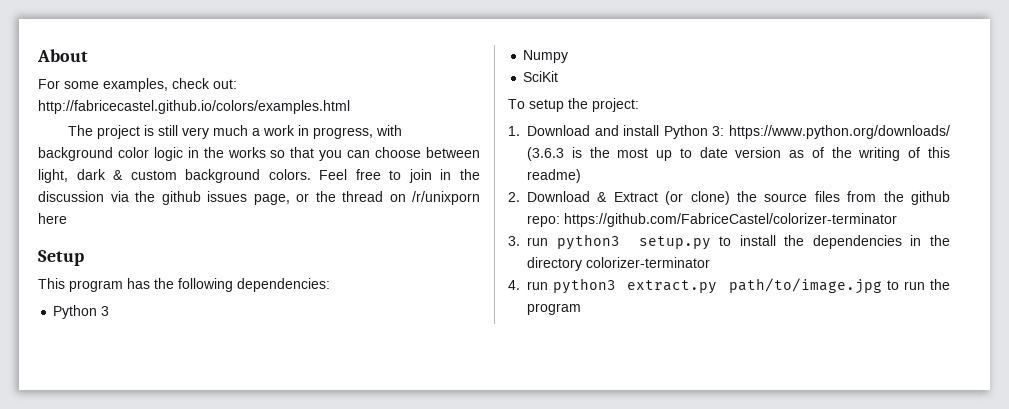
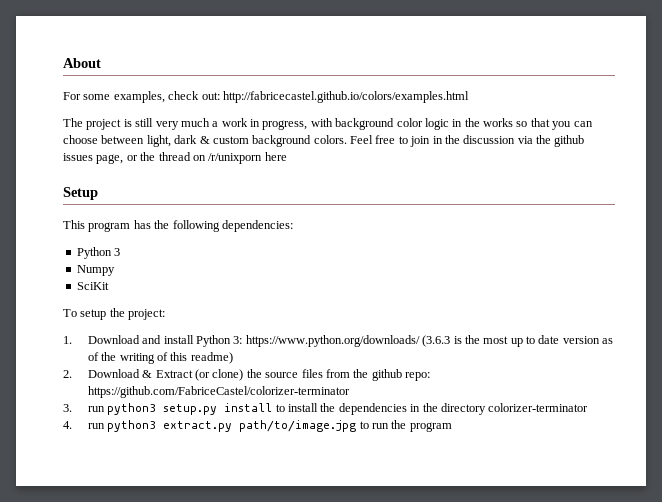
(711, 243) none -> [224,403,273,412] install

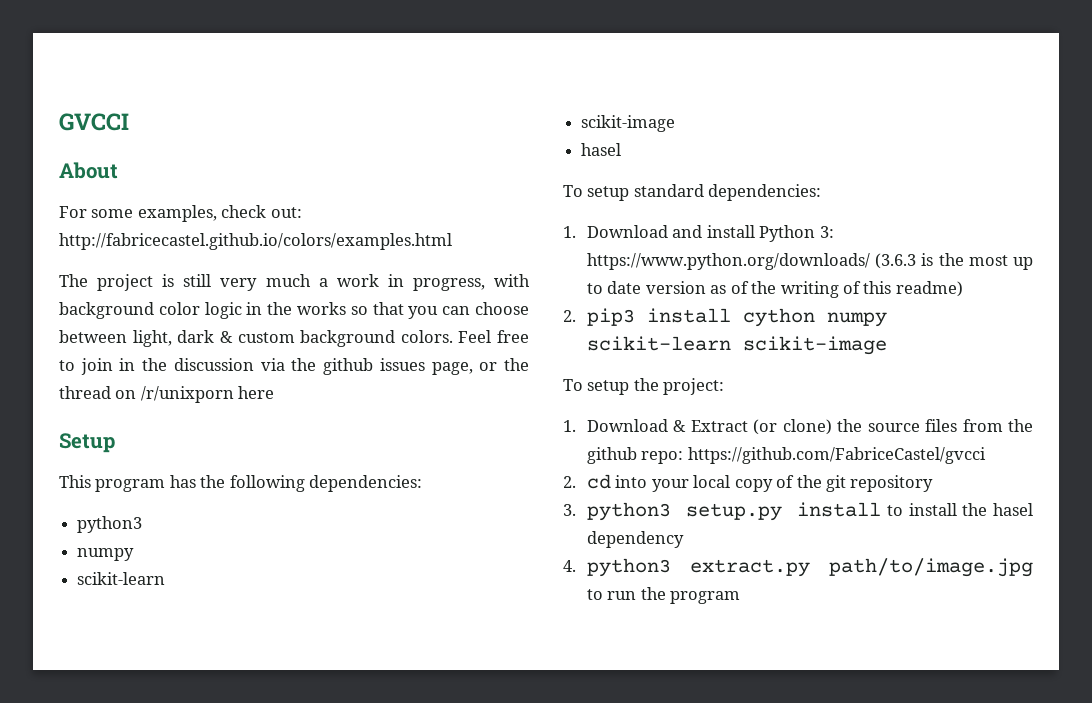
(63, 63) none -> [59,113,129,131] GVCCI //
[76,247,121,259] [76,265,115,276] [76,282,109,290] [63,308,166,320] Python 3 // Numpy // SciKit // To setup the project: -> [77,516,143,533] [77,548,135,561] [77,572,166,585] [581,115,676,132] [581,143,622,156] [563,184,822,201] python3 // numpy // scikit-learn // scikit-image // hasel // To setup standard dependencies:
(72, 374) none -> [586,308,887,327] [586,336,887,355] [563,378,725,395] [563,420,576,432] pip3 install cython numpy scikit-learn scikit-image // To setup the project: // 1.
[87,386,350,398] [63,404,105,412] https://github.com/FabriceCastel/colorizer-terminator // 3. run -> [687,447,986,464] [563,474,934,492] [563,504,576,516] https://github.com/FabriceCastel/gvcci // 2. cd into your local copy of the git repository // 3.
[338,403,589,415] dependencies in the directory colorizer-terminator -> [992,503,1033,516] [586,531,684,548] hasel dependency
[87,423,105,429] run -> (576, 566) none

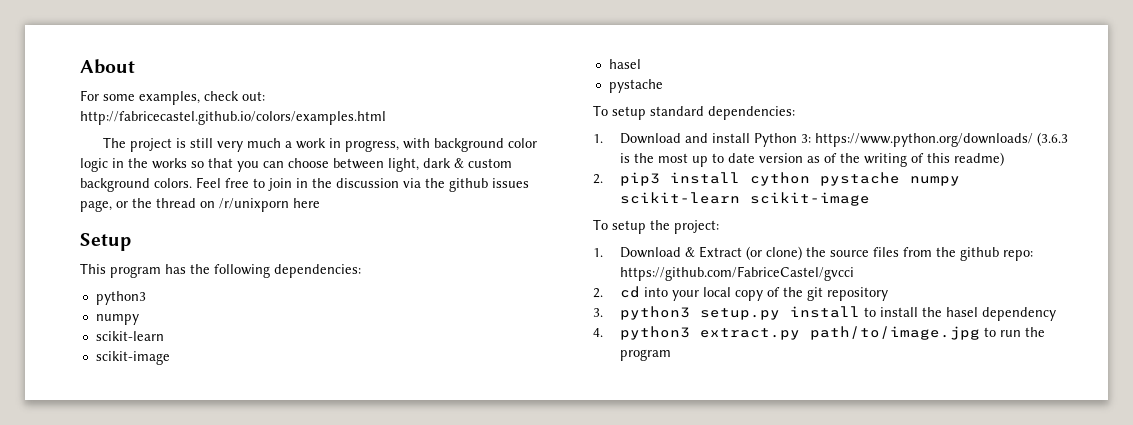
[59,113,129,131] GVCCI // -> (80, 66) none
(622, 149) none -> [608,79,663,93] // pystache
(815, 317) none -> [820,172,901,186] pystache

